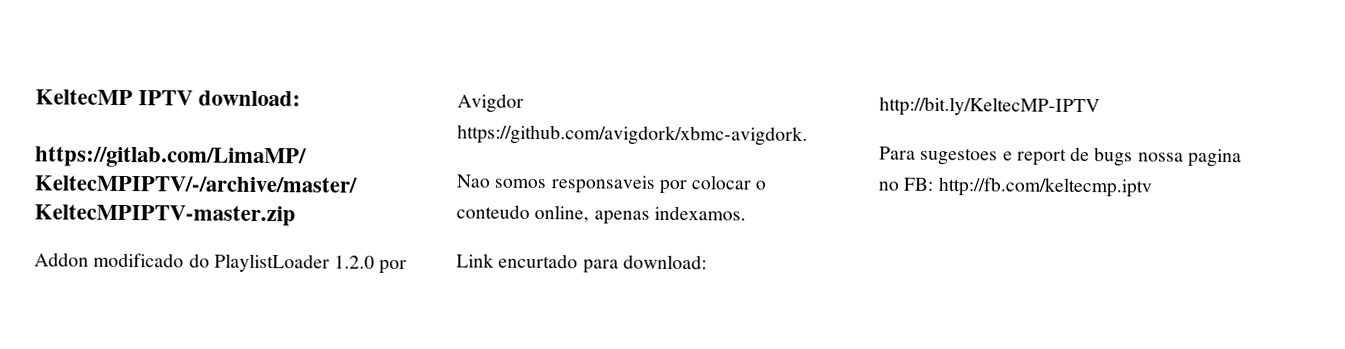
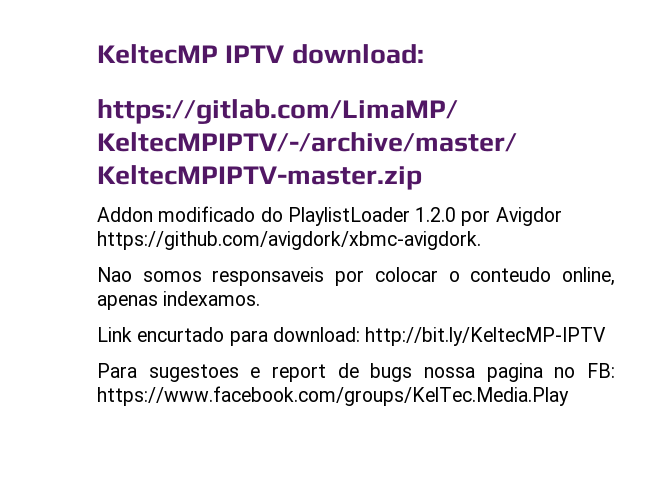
[937,176,1152,198] http://fb.com/keltecmp.iptv -> [97,386,569,406] https://www.facebook.com/groups/KelTec.Media.Play

